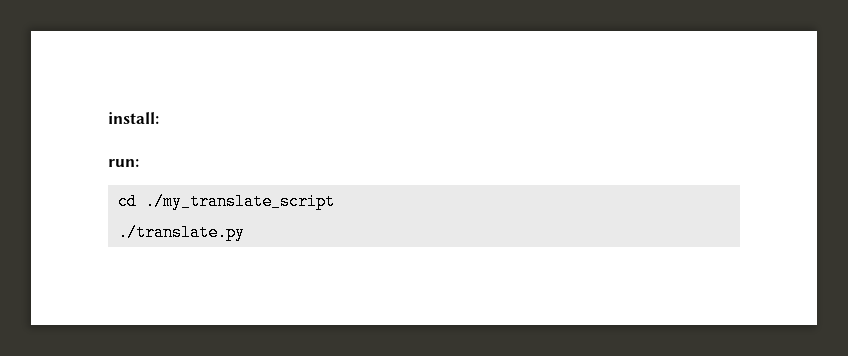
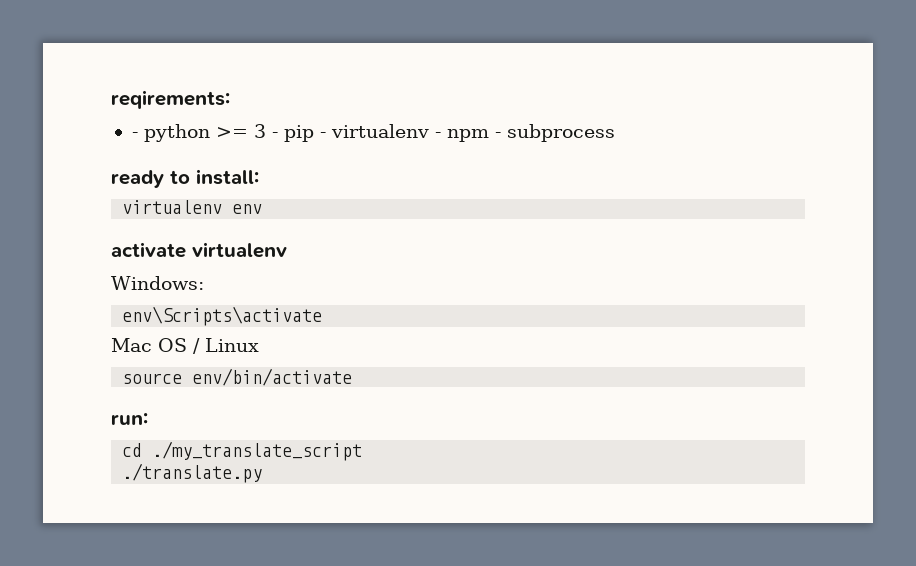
[108,112,159,124] install: -> [111,90,230,109] [131,124,615,142] [111,169,259,188] [122,200,263,214] [111,242,287,258] [111,276,204,290] [122,306,323,326] [111,338,259,354] [122,368,353,386] reqirements: // - python >= 3 - pip - virtualenv - npm - subprocess // ready to install: // virtualenv env // activate virtualenv // Windows: // env\Scripts\activate // Mac OS / Linux // source env/bin/activate

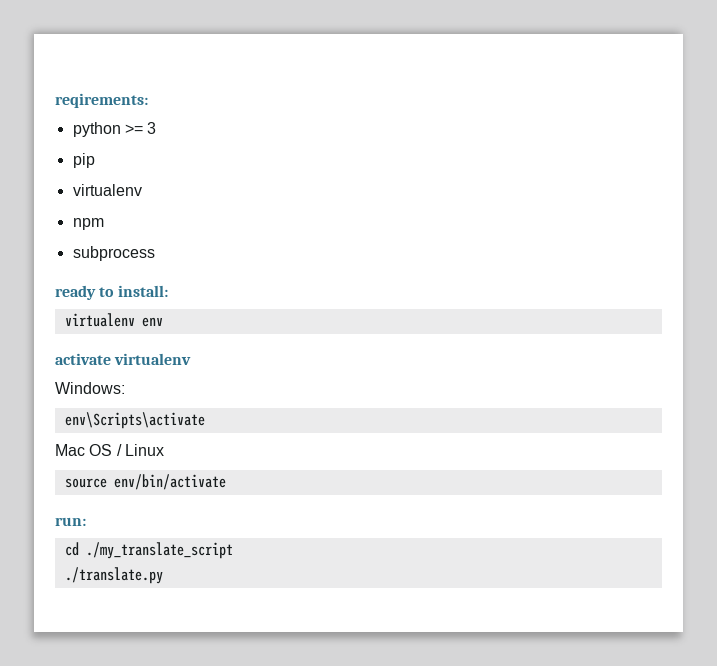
[131,132,138,138] - -> (148, 100) none
[271,132,278,138] - -> (157, 128) //
[319,124,441,138] - virtualenv - -> [72,184,142,196] // virtualenv //
[494,132,501,138] - -> (104, 224) //

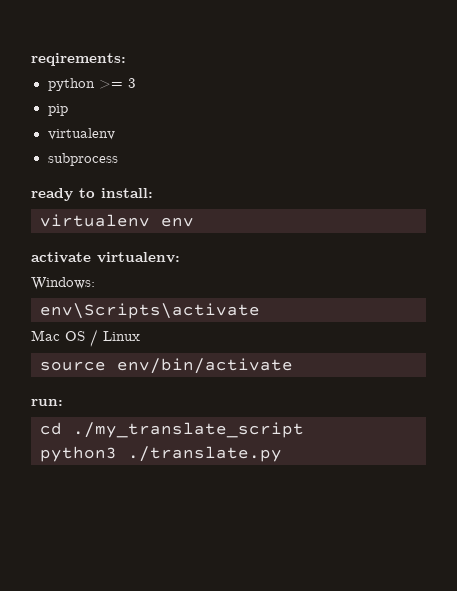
[72,218,104,230] // npm -> (115, 134) none
[114,353,192,365] virtualenv -> [97,252,180,263] virtualenv:
(233, 550) none -> [40,446,117,462] python3

